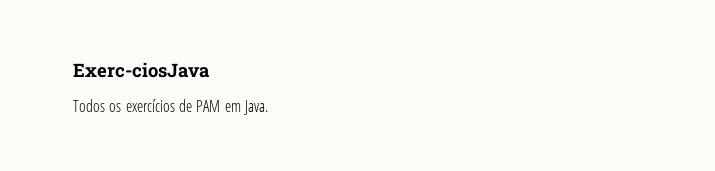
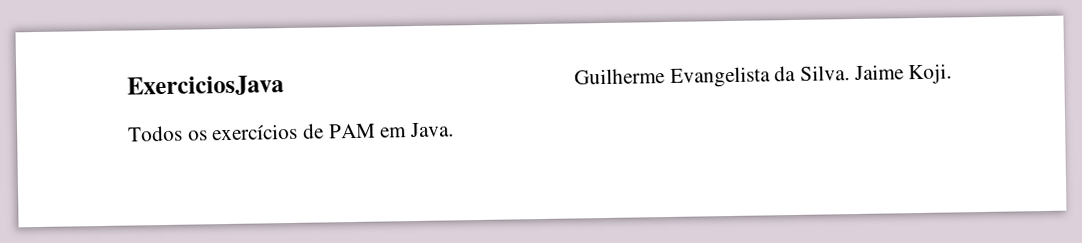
[73,62,210,78] Exerc-ciosJava -> [127,75,284,97] ExerciciosJava
(268, 107) none -> [574,63,953,88] Guilherme Evangelista da Silva. Jaime Koji.

